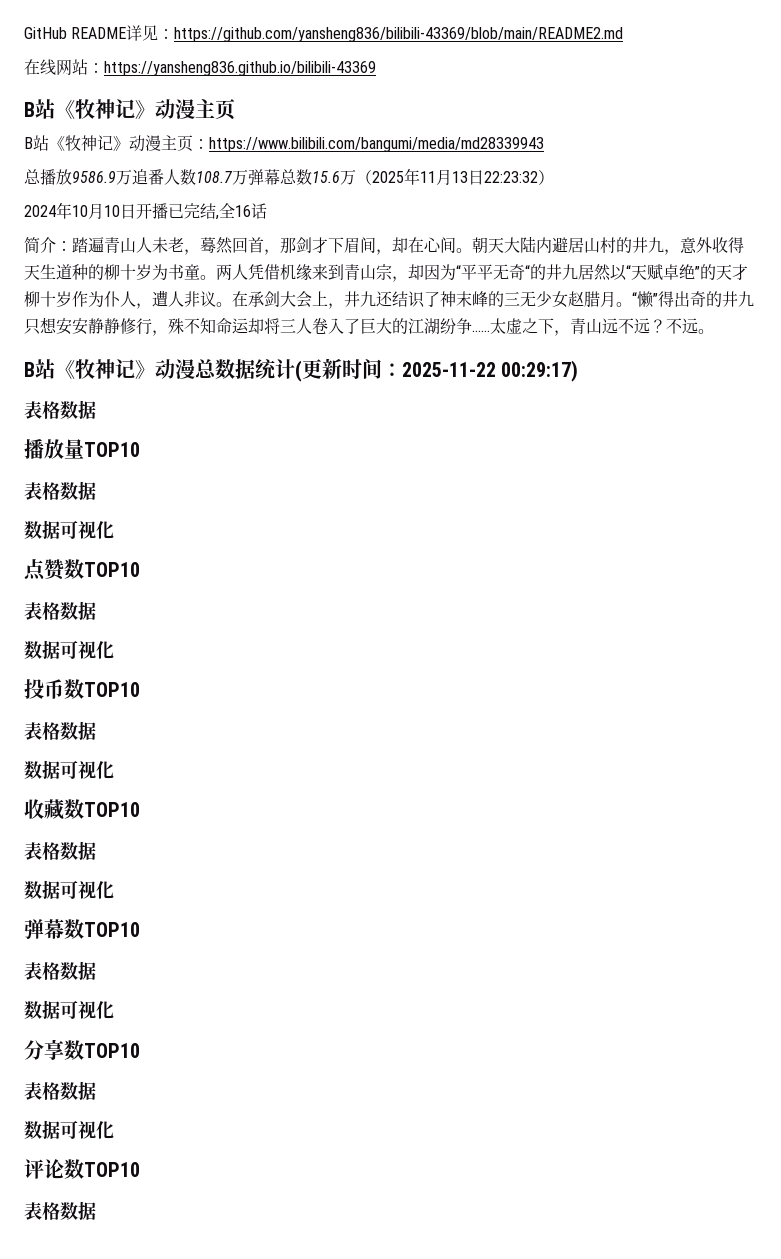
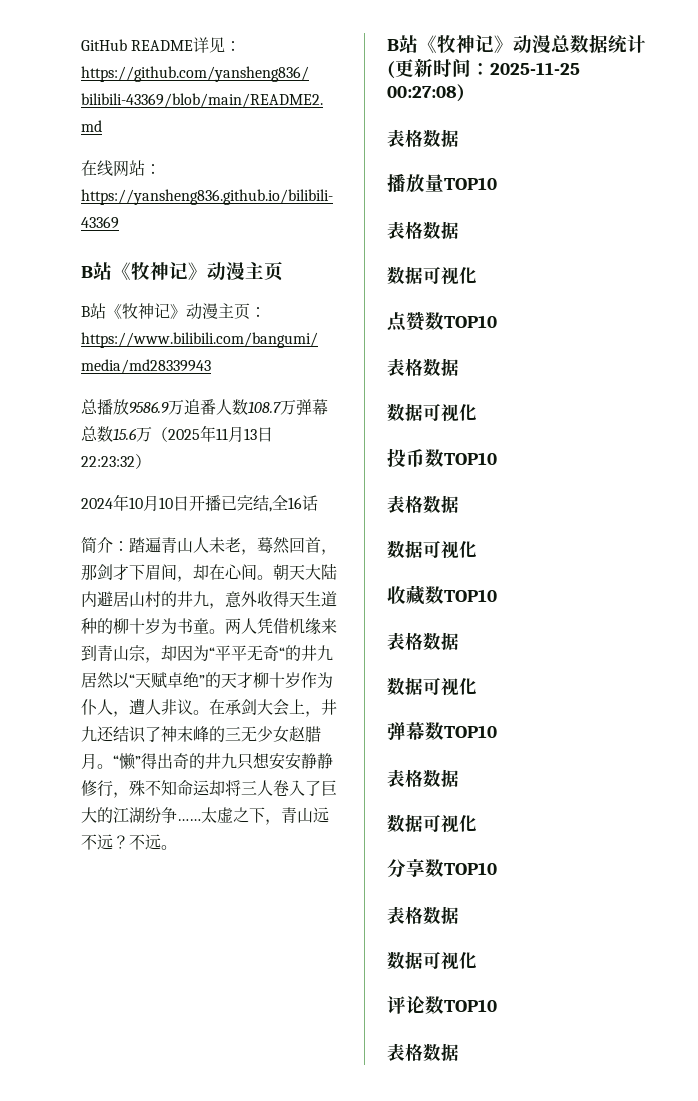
[402,360,579,382] 2025-11-22 00:29:17) -> [490,62,580,75] [387,84,465,102] 2025-11-25 00:27:08)

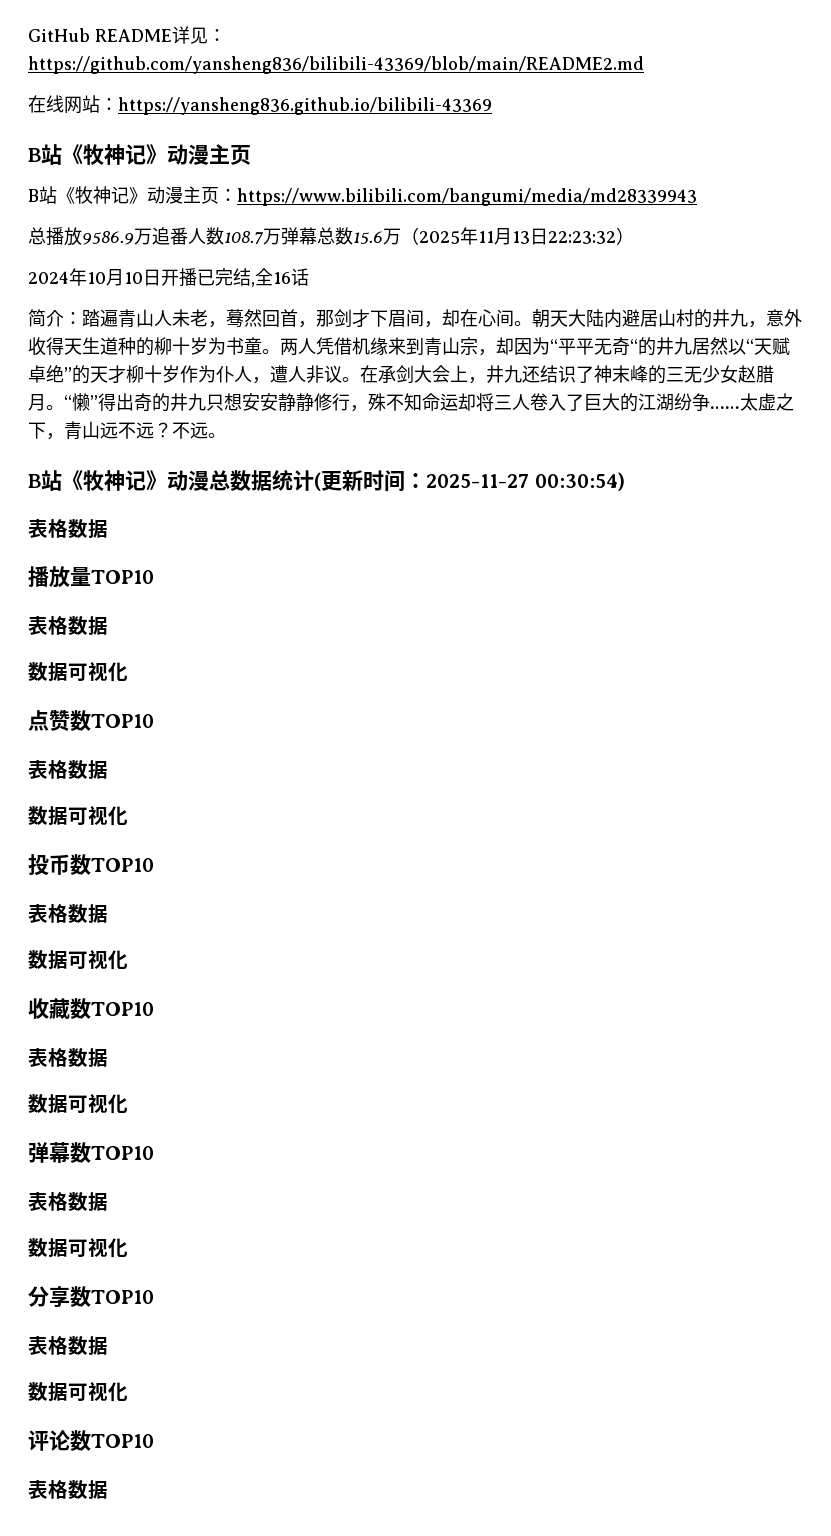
[490,62,580,75] [387,84,465,102] 2025-11-25 00:27:08) -> [426,472,625,491] 2025-11-27 00:30:54)

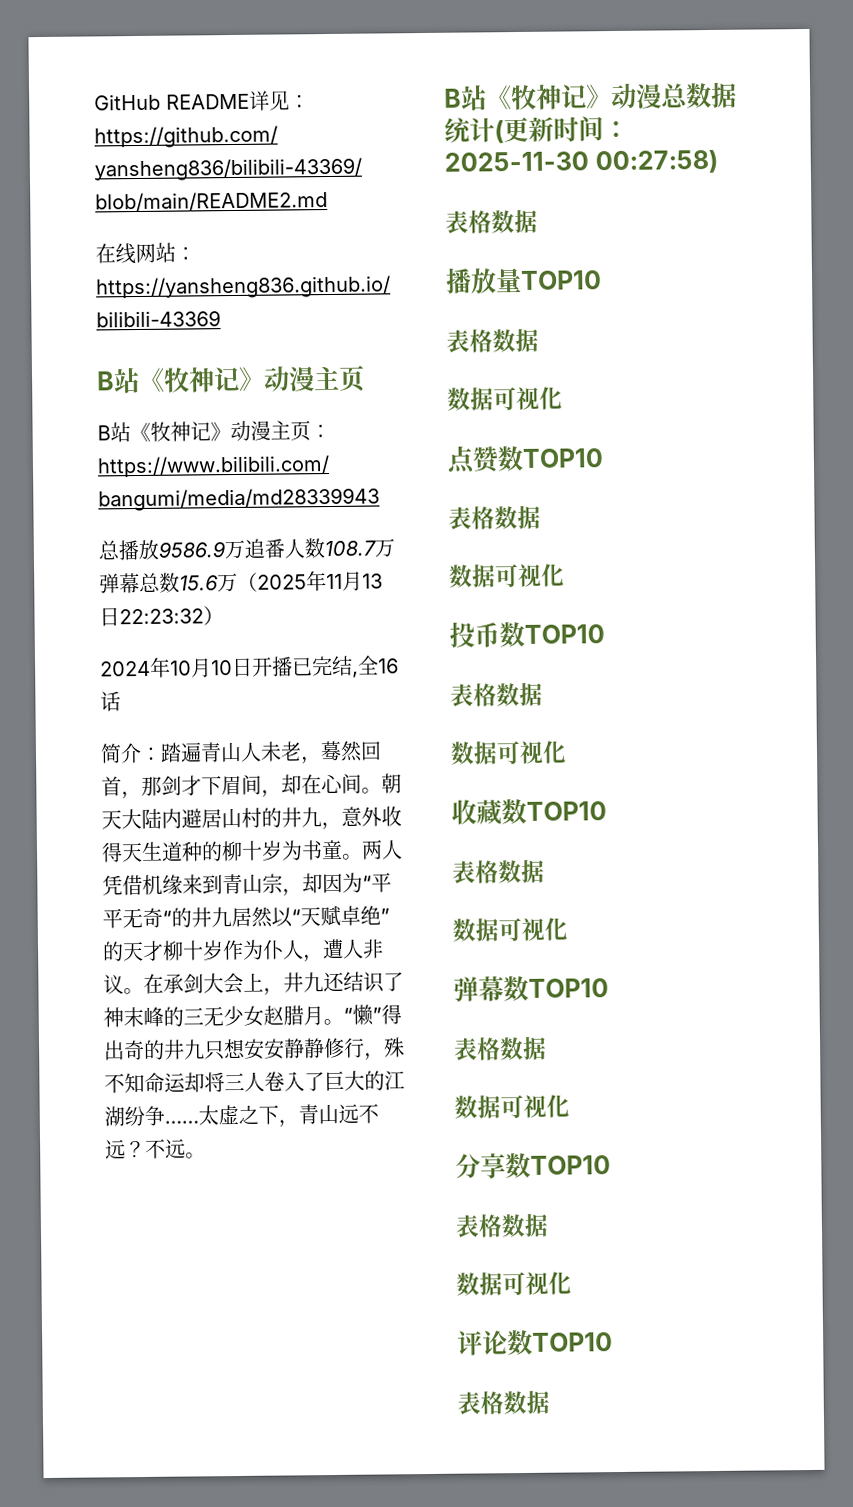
[426,472,625,491] 2025-11-27 00:30:54) -> [444,149,718,175] 2025-11-30 00:27:58)

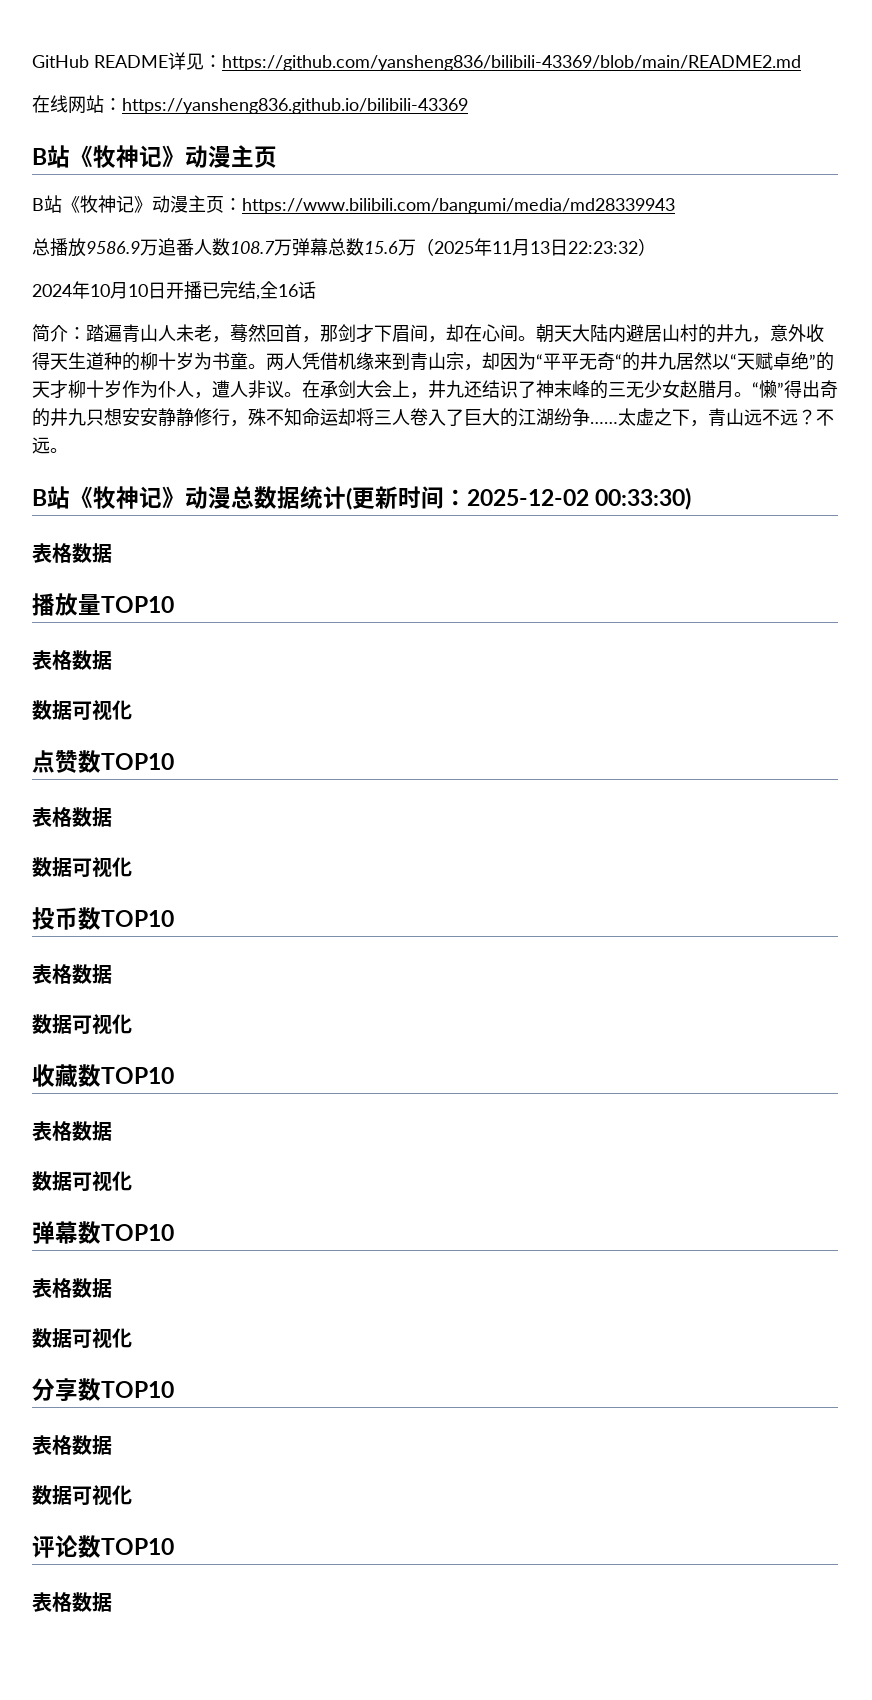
[444,149,718,175] 2025-11-30 00:27:58) -> [467,487,692,510] 2025-12-02 00:33:30)

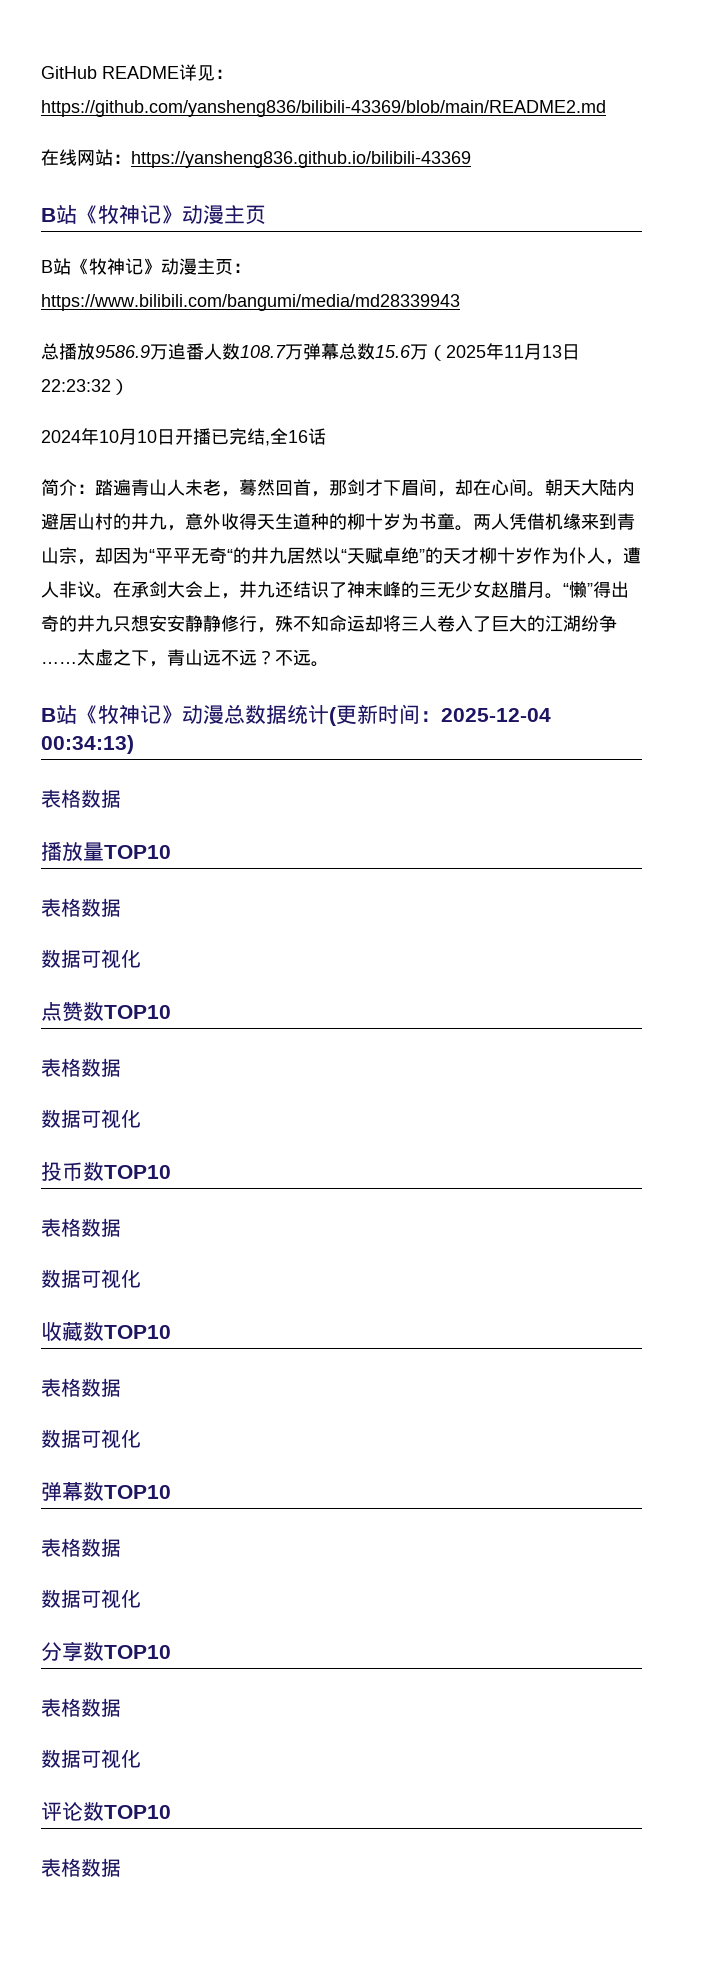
[467,487,692,510] 2025-12-02 00:33:30) -> [441,708,551,722] [41,735,134,754] 2025-12-04 00:34:13)

